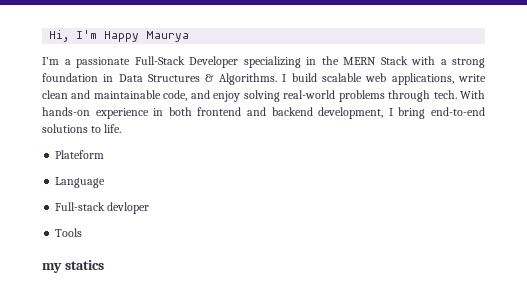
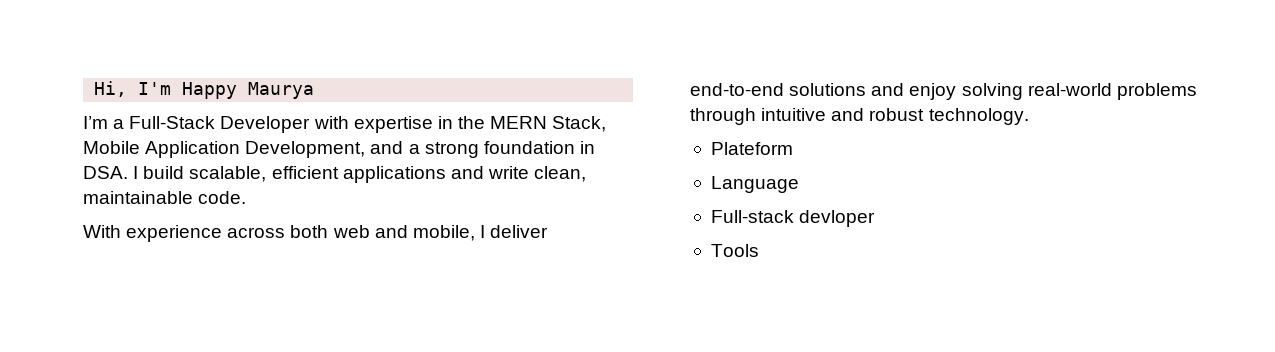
[76,57,130,68] passionate -> (125, 124) none
[243,56,301,68] specializing -> [313,116,433,133] with expertise
[380,56,485,68] [42,73,487,85] [42,90,188,101] Stack with a strong foundation in Data Structures & Algorithms. I build scalable web applications, write clean and maintainable code, -> [552,116,607,132] [83,141,595,158] [83,166,587,183] [83,191,247,204] [83,225,549,242] [690,83,867,96] Stack, Mobile Application Development, and a strong foundation in DSA. I build scalable, efficient applications and write clean, maintainable code. // With experience across both web and mobile, I deliver end-to-end solutions
[433,90,485,99] [42,107,486,119] [42,124,122,133] tech. With hands-on experience in both frontend and backend development, I bring end-to-end solutions to life. -> [761,108,1029,125] intuitive and robust technology.
[42,260,104,273] // my statics -> (759, 250) none

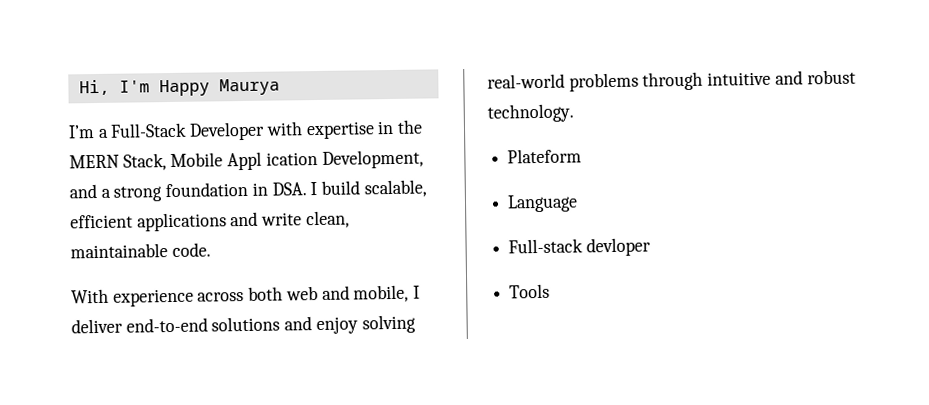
[145,141,241,158] Application -> [227,151,318,171] Appl ication

